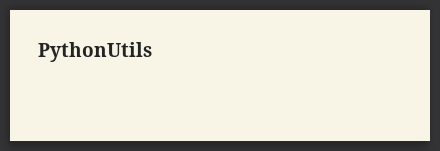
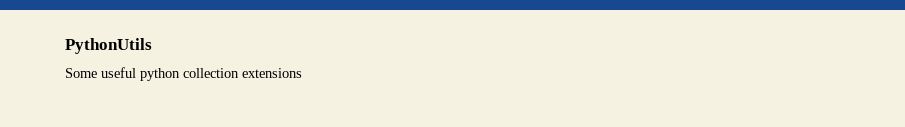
(152, 52) none -> [65,67,302,81] // Some useful python collection extensions

